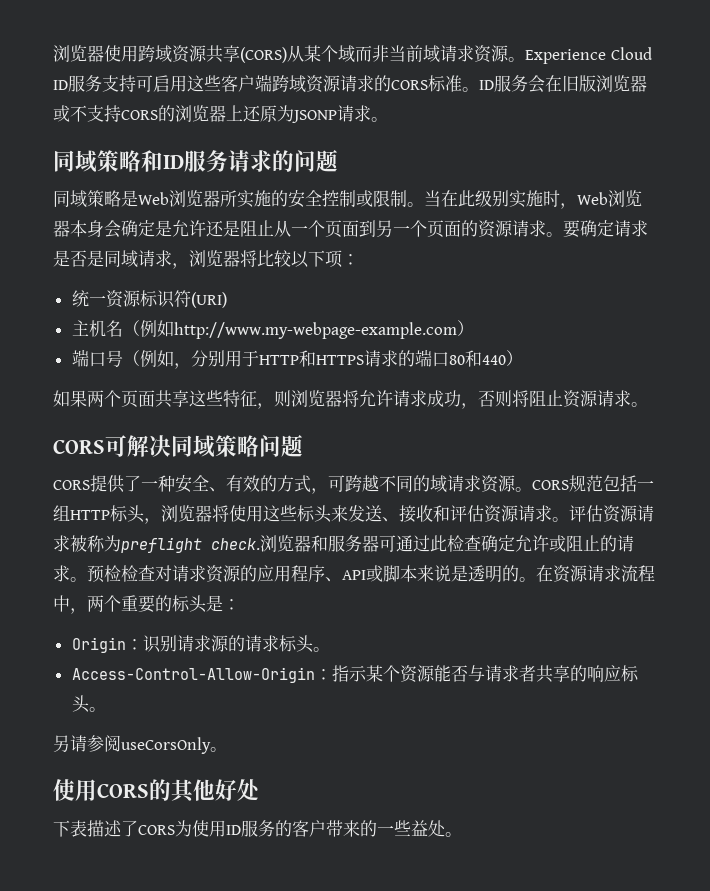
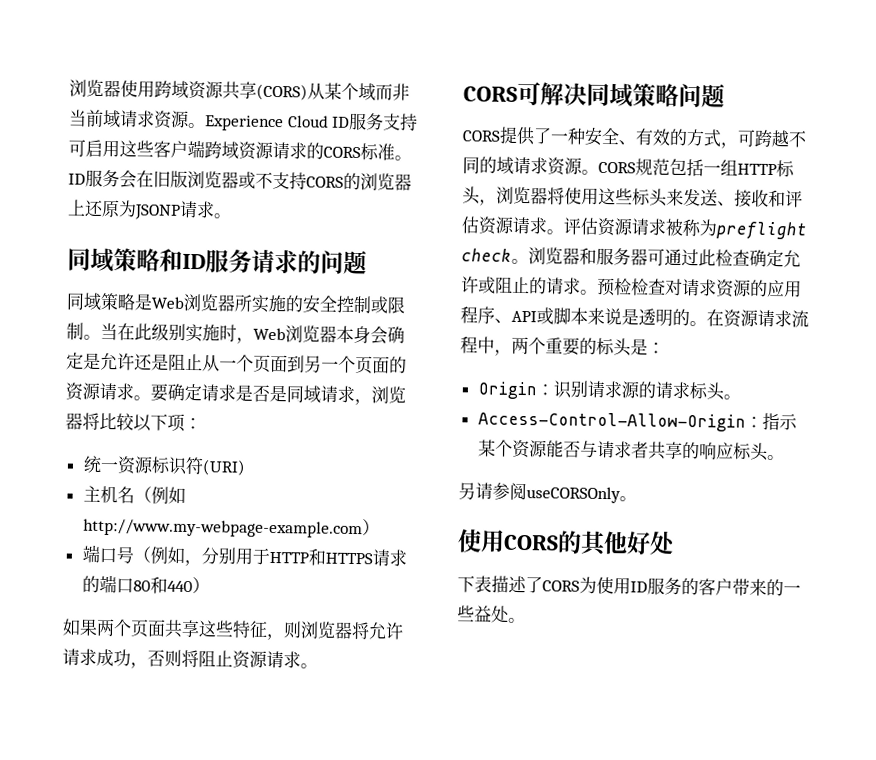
[211,538,260,550] check. -> [461,248,529,265] check。
[121,737,211,754] useCorsOnly -> [526,486,621,504] useCORSOnly

